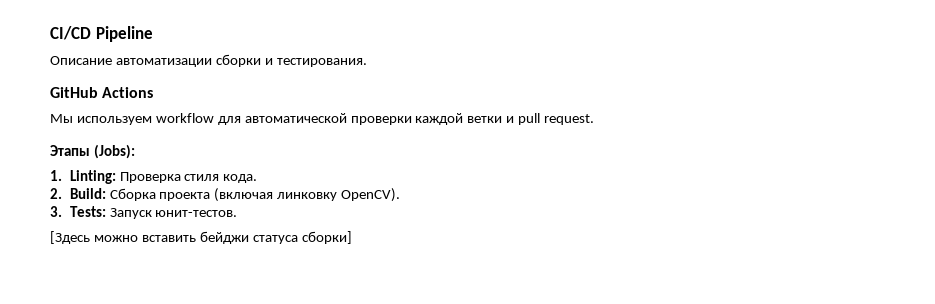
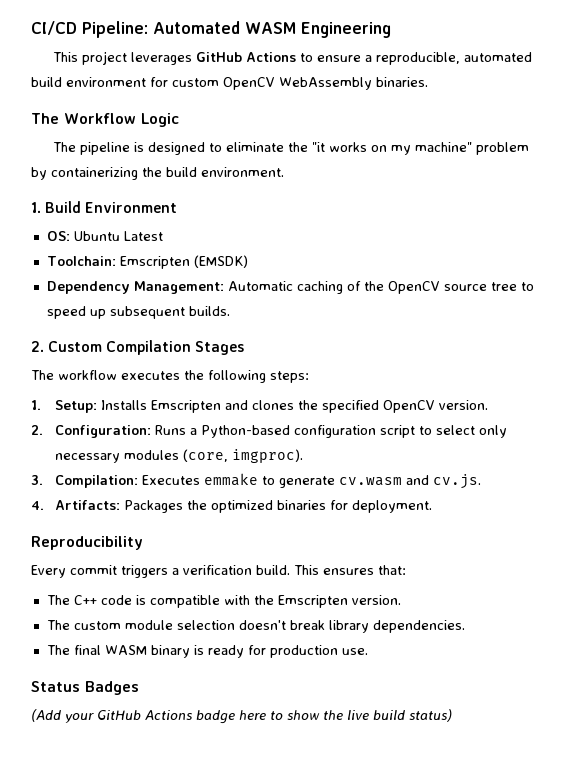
[95,26,153,42] [50,54,367,67] [50,87,154,98] [50,113,595,125] [50,144,136,159] [50,170,258,184] [50,188,401,202] [50,206,238,219] [50,231,352,244] Pipeline // Описание автоматизации сборки и тестирования. // GitHub Actions // Мы используем workflow для автоматической проверки каждой ветки и pull request. // Этапы (Jobs): // 1. Linting: Проверка стиля кода. // 2. Build: Сборка проекта (включая линковку OpenCV). // 3. Tests: Запуск юнит-тестов. // [Здесь можно вставить бейджи статуса сборки] -> [82,21,391,38] [52,51,532,65] [31,77,428,90] [31,113,179,127] [52,142,529,155] [31,167,284,180] [31,201,178,213] [46,231,163,241] [46,255,248,269] [46,281,534,294] [46,306,230,319] [31,340,245,355] [31,370,309,383] [31,400,489,413] [31,425,508,438] [55,449,304,463] [31,473,482,489] [31,500,433,513] [31,536,143,550] [31,565,406,578] [46,595,401,608] [46,620,465,633] [46,645,368,658] [31,681,139,695] [31,709,452,724] Pipeline: Automated WASM Engineering // This project leverages GitHub Actions to ensure a reproducible, automated build environment for custom OpenCV WebAssembly binaries. // The Workflow Logic // The pipeline is designed to eliminate the "it works on my machine" problem by containerizing the build environment. // 1. Build Environment // OS: Ubuntu Latest // Toolchain: Emscripten (EMSDK) // Dependency Management: Automatic caching of the OpenCV source tree to speed up subsequent builds. // 2. Custom Compilation Stages // The workflow executes the following steps: // 1. Setup: Installs Emscripten and clones the specified OpenCV version. // 2. Configuration: Runs a Python-based configuration script to select only necessary modules (core, imgproc). // 3. Compilation: Executes emmake to generate cv.wasm and cv.js. // 4. Artifacts: Packages the optimized binaries for deployment. // Reproducibility // Every commit triggers a verification build. This ensures that: // The C++ code is compatible with the Emscripten version. // The custom module selection doesn't break library dependencies. // The final WASM binary is ready for production use. // Status Badges // (Add your GitHub Actions badge here to show the live build status)

